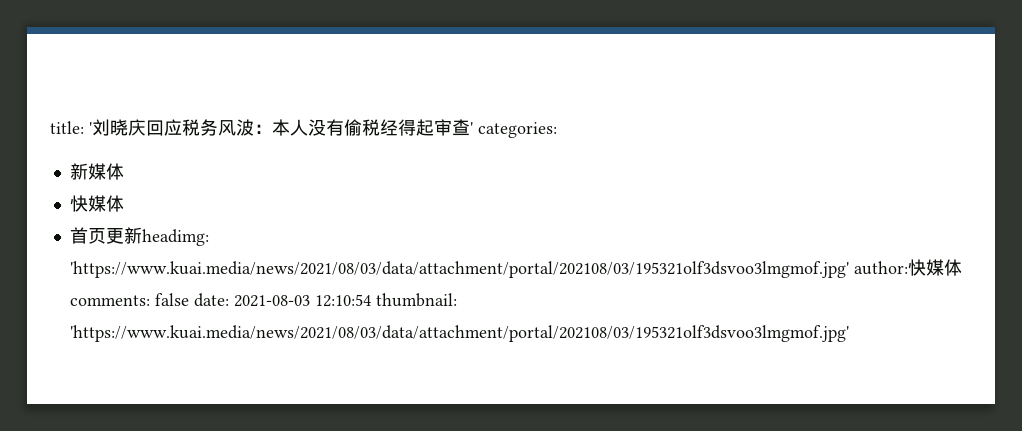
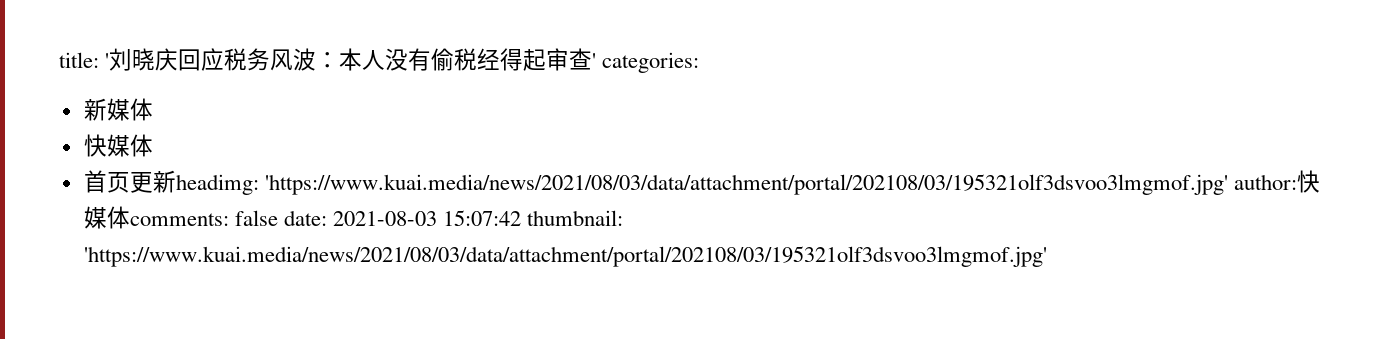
[314,294,371,307] 12:10:54 -> [443,210,522,226] 15:07:42

